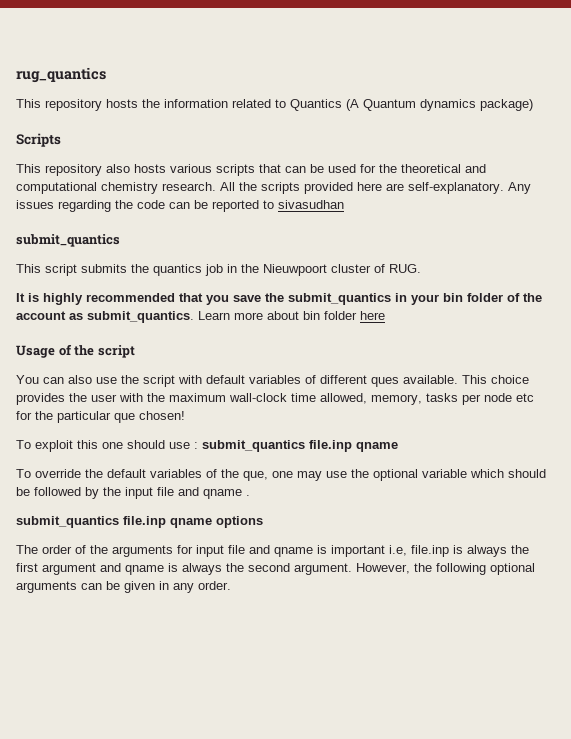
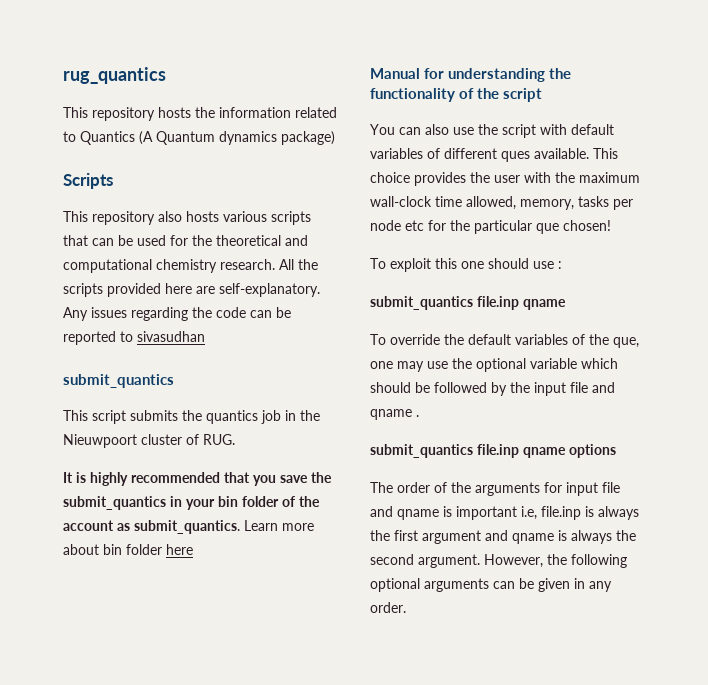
[16,345,55,358] Usage -> [370,68,572,82] [370,88,455,102] Manual for understanding the functionality
(198, 445) none -> (562, 265) //

